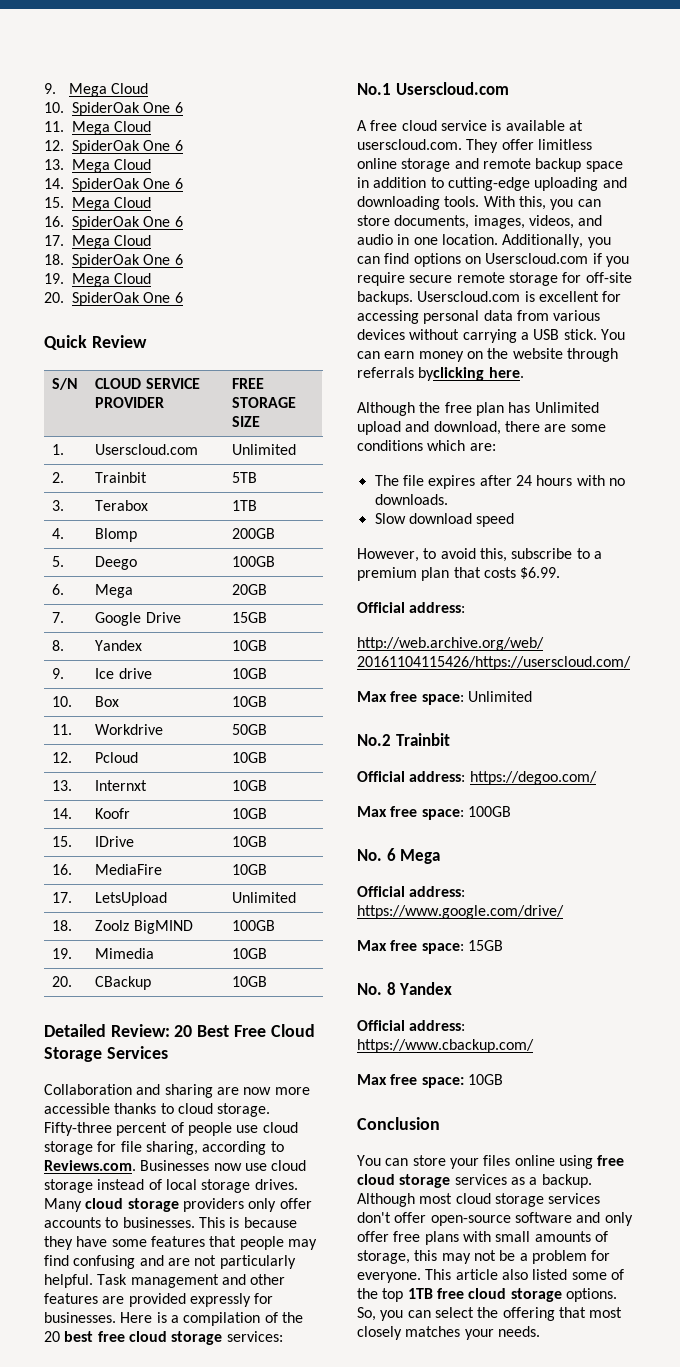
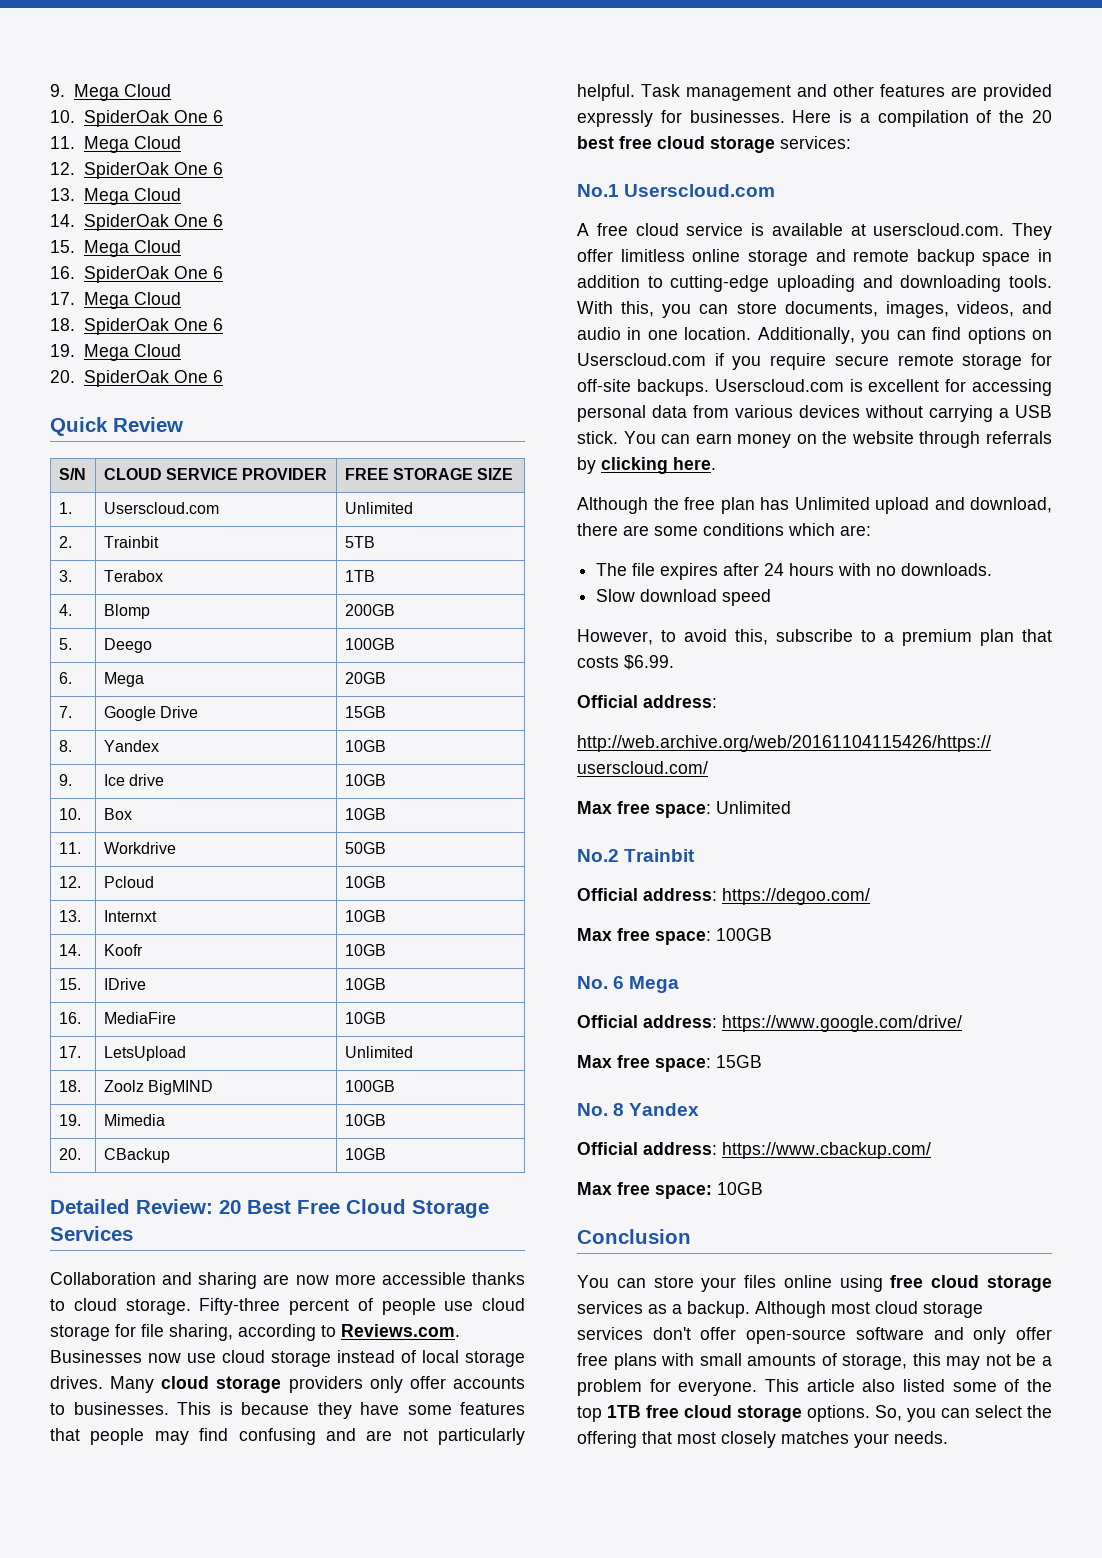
[418,367,485,381] byclicking -> [577,457,668,474] by clicking

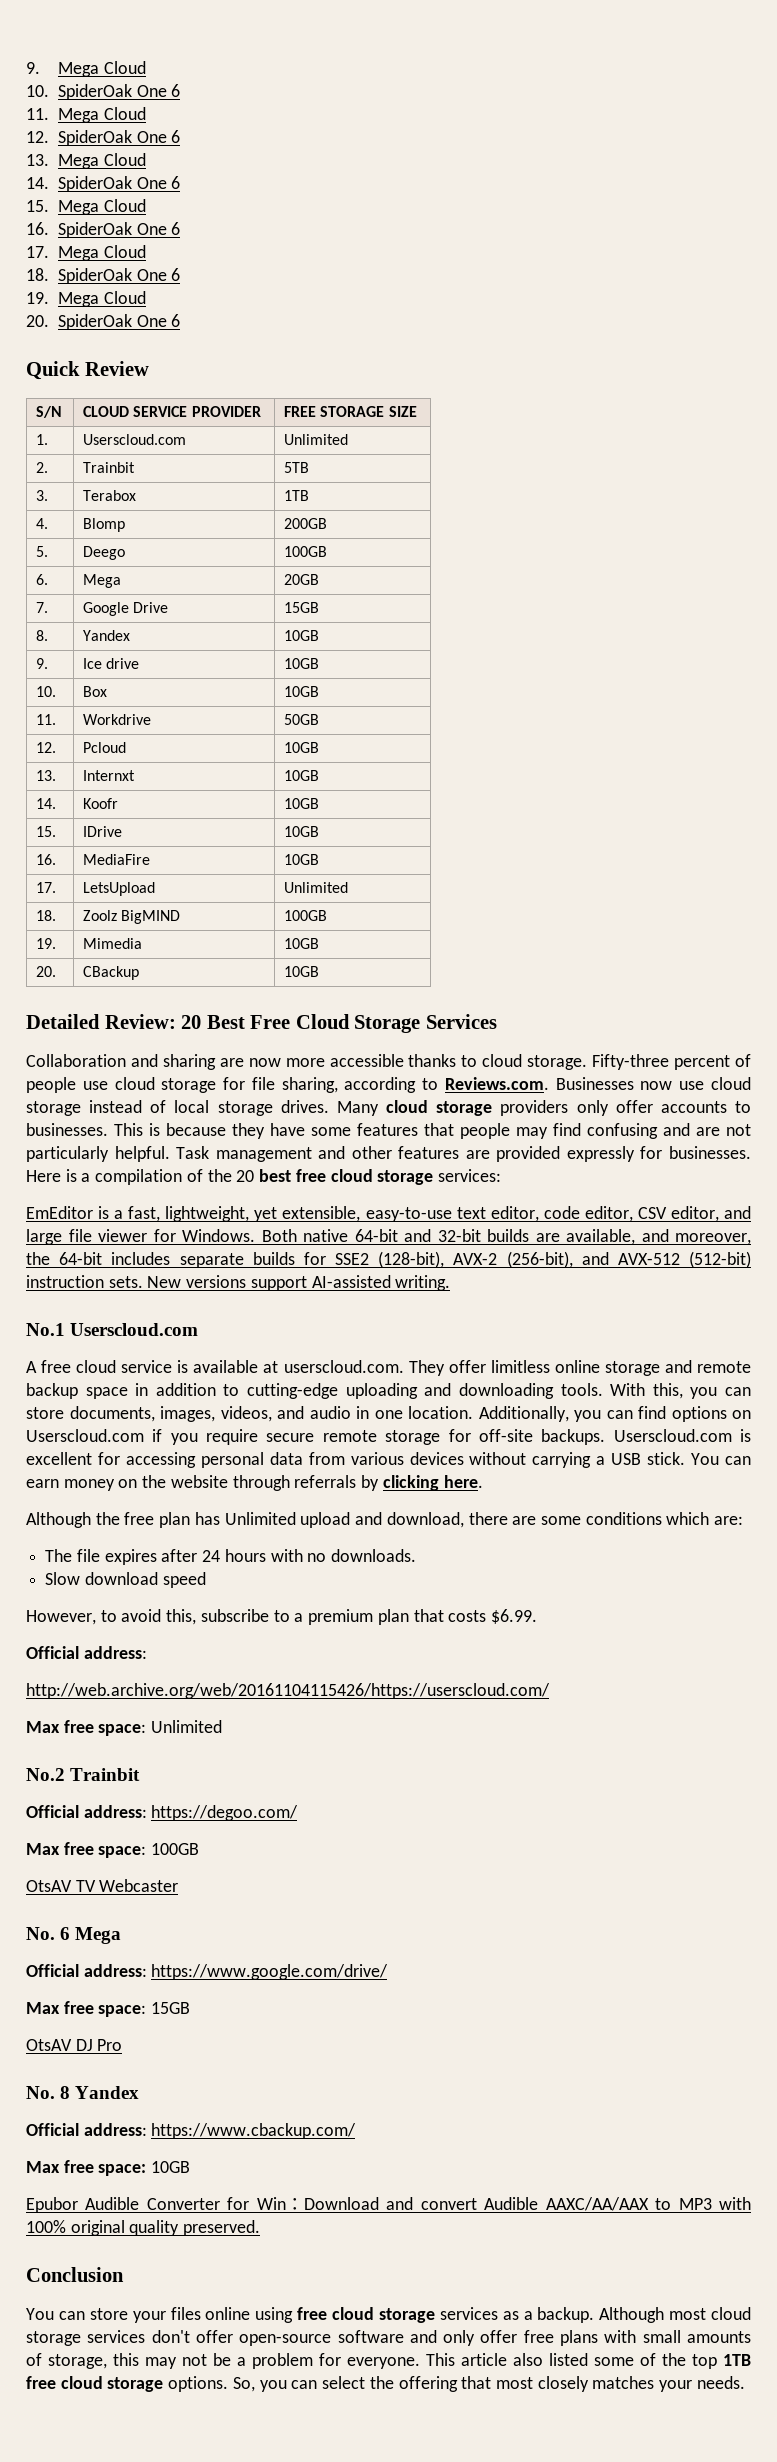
(851, 142) none -> [26,1206,751,1222] [26,1229,751,1245] [26,1251,752,1268] [26,1275,451,1291] // EmEditor is a fast, lightweight, yet extensible, easy-to-use text editor, code editor, CSV editor, and large file viewer for Windows. Both native 64-bit and 32-bit builds are available, and moreover, the 64-bit includes separate builds for SSE2 (128-bit), AVX-2 (256-bit), and AVX-512 (512-bit) instruction sets. New versions support AI-assisted writing.
(772, 934) none -> [26,1879,179,1892] // OtsAV TV Webcaster
(762, 1061) none -> [26,2039,123,2051] // OtsAV DJ Pro
(763, 1188) none -> [26,2197,752,2213] [26,2220,261,2236] // Epubor Audible Converter for Win：Download and convert Audible AAXC/AA/AAX to MP3 with 100% original quality preserved.

